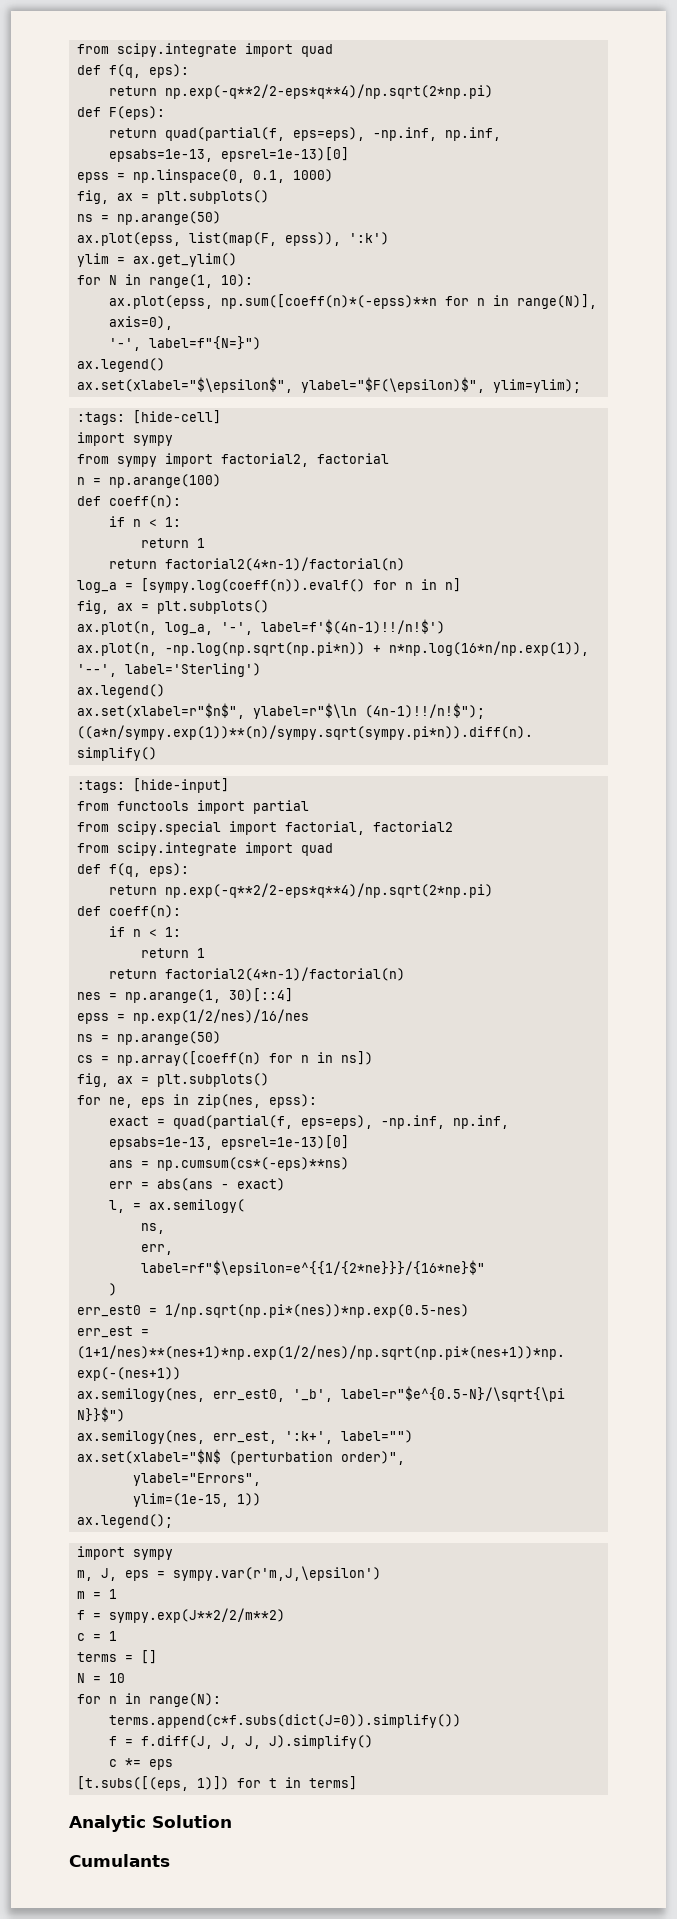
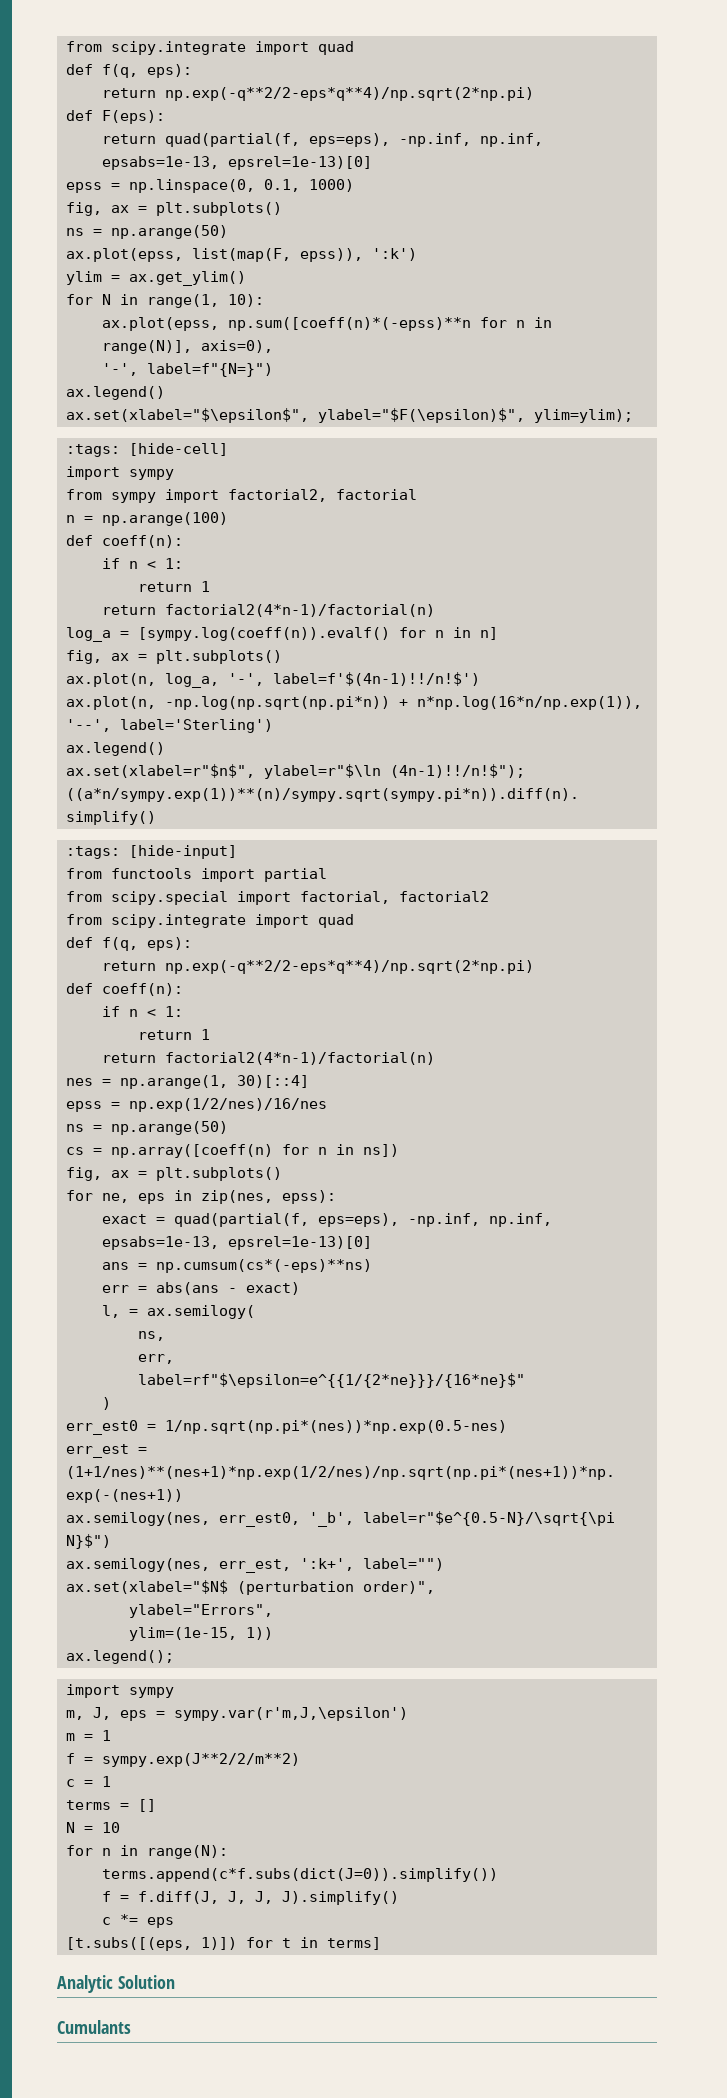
[76,1407,125,1422] N}}$") -> [66,1534,111,1549] N}$")

